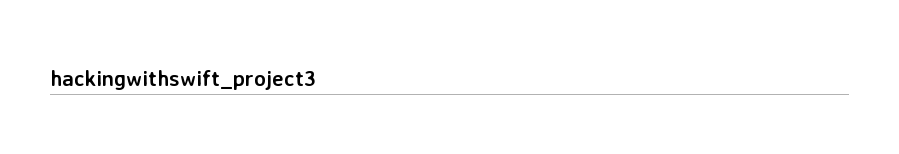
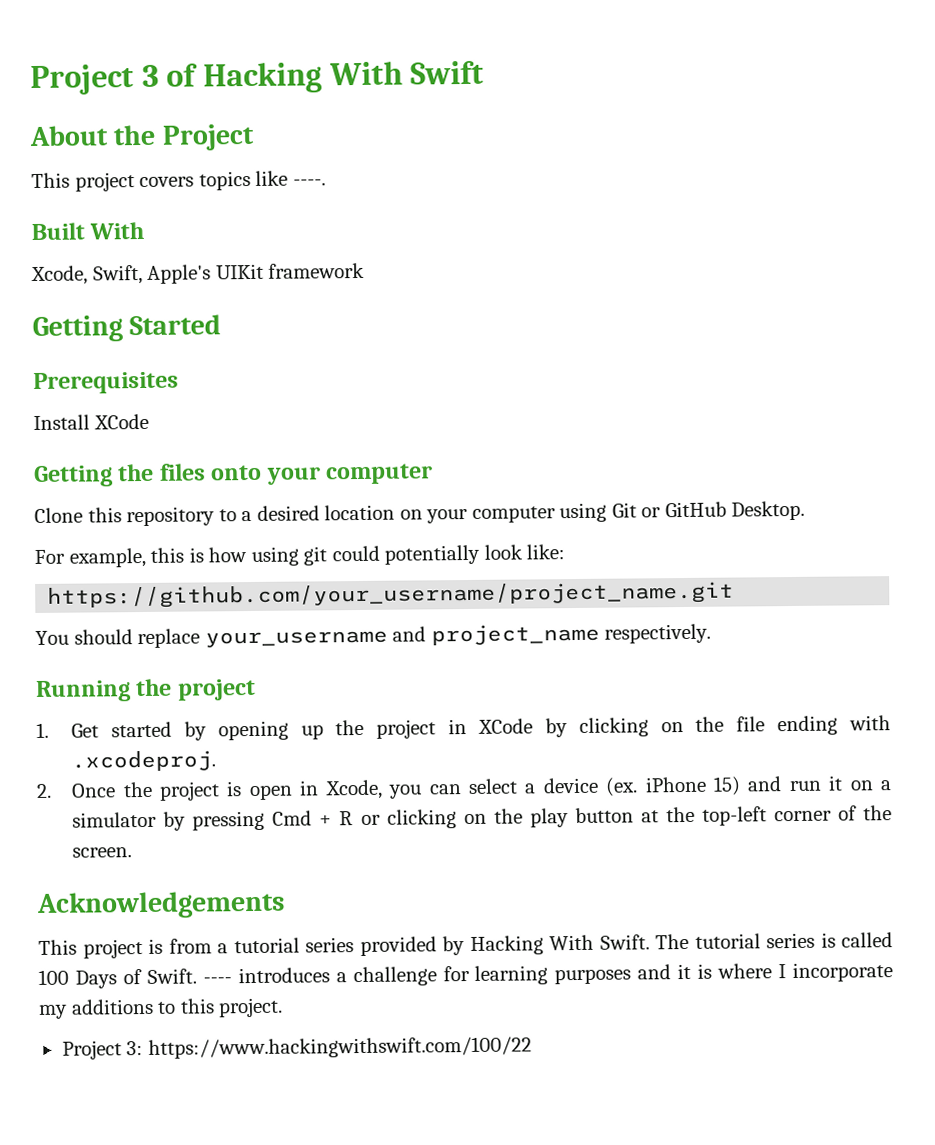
[50,70,316,90] hackingwithswift_project3 -> [30,60,485,96] [29,123,255,151] [31,170,326,192] [31,221,145,241] [31,262,366,286] [32,314,222,343] [33,371,179,395] [33,413,149,431] [33,463,434,488] [34,500,806,527] [34,544,566,568] [47,581,735,609] [35,623,712,649] [35,678,256,702] [36,715,891,741] [71,750,217,772] [36,775,892,801] [72,805,893,831] [72,847,133,858] [36,890,285,919] [38,932,893,959] [38,962,893,989] [38,997,284,1019] [61,1036,532,1060] Project 3 of Hacking With Swift // About the Project // This project covers topics like ----. // Built With // Xcode, Swift, Apple's UIKit framework // Getting Started // Prerequisites // Install XCode // Getting the files onto your computer // Clone this repository to a desired location on your computer using Git or GitHub Desktop. // For example, this is how using git could potentially look like: // https://github.com/your_username/project_name.git // You should replace your_username and project_name respectively. // Running the project // 1. Get started by opening up the project in XCode by clicking on the file ending with .xcodeproj. // 2. Once the project is open in Xcode, you can select a device (ex. iPhone 15) and run it on a simulator by pressing Cmd + R or clicking on the play button at the top-left corner of the screen. // Acknowledgements // This project is from a tutorial series provided by Hacking With Swift. The tutorial series is called 100 Days of Swift. ---- introduces a challenge for learning purposes and it is where I incorporate my additions to this project. // Project 3: https://www.hackingwithswift.com/100/22

